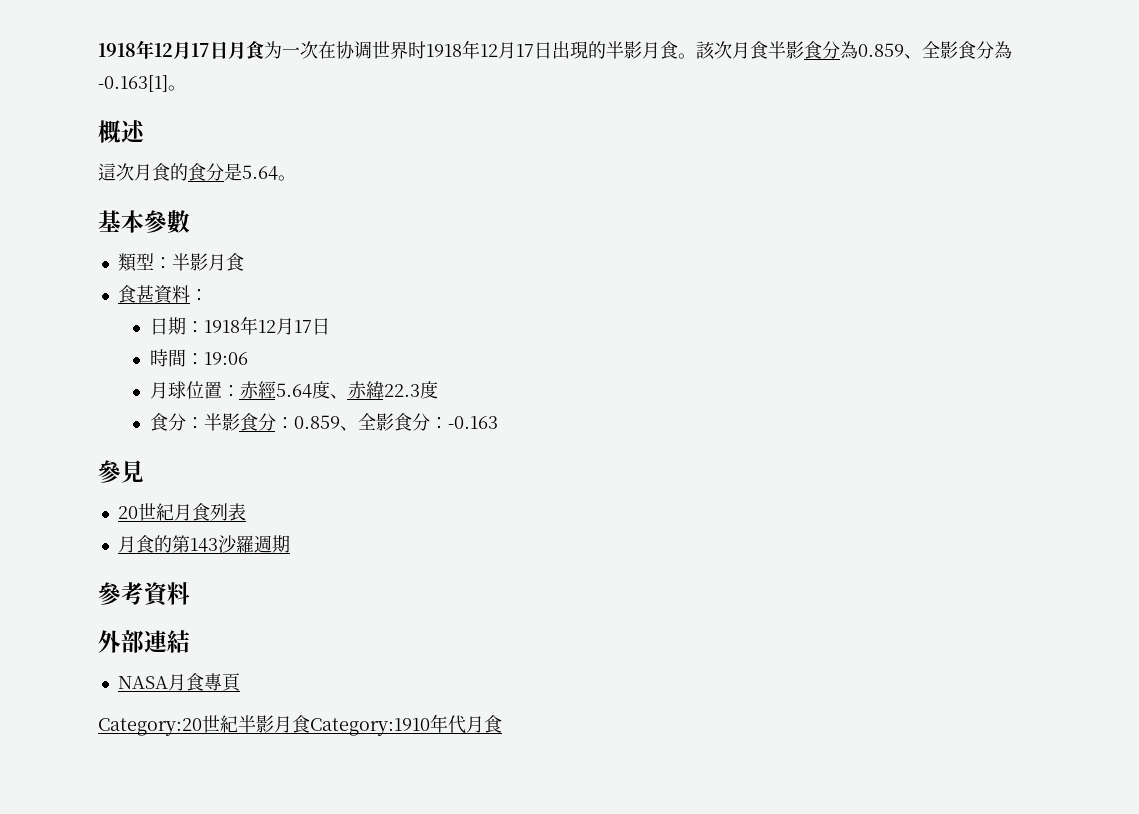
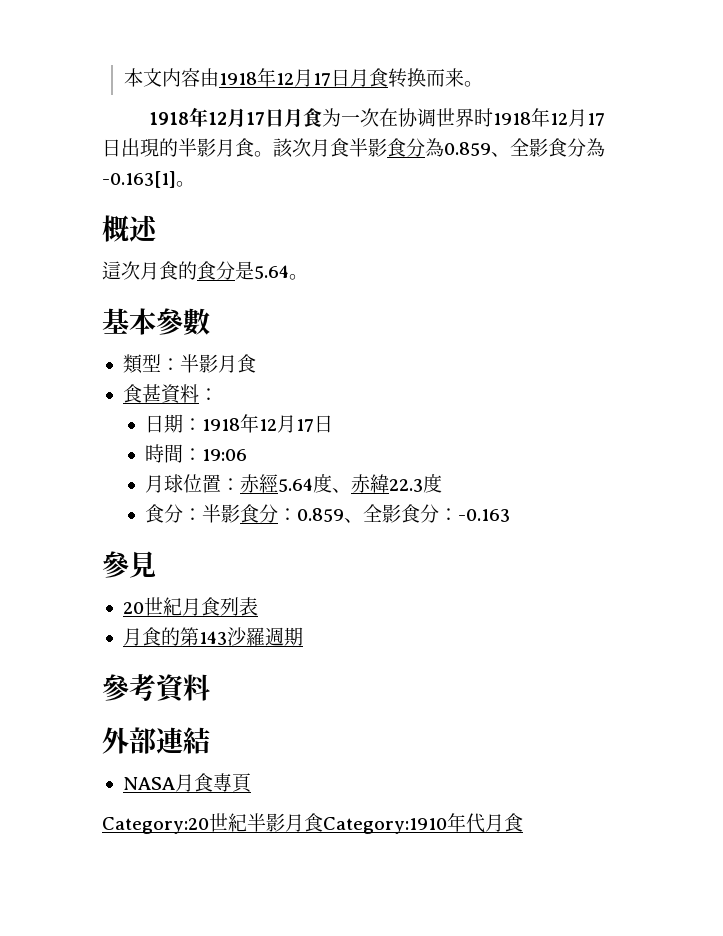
(98, 50) none -> [123,68,483,88] 本文内容由1918年12月17日月食转换而来。 //

